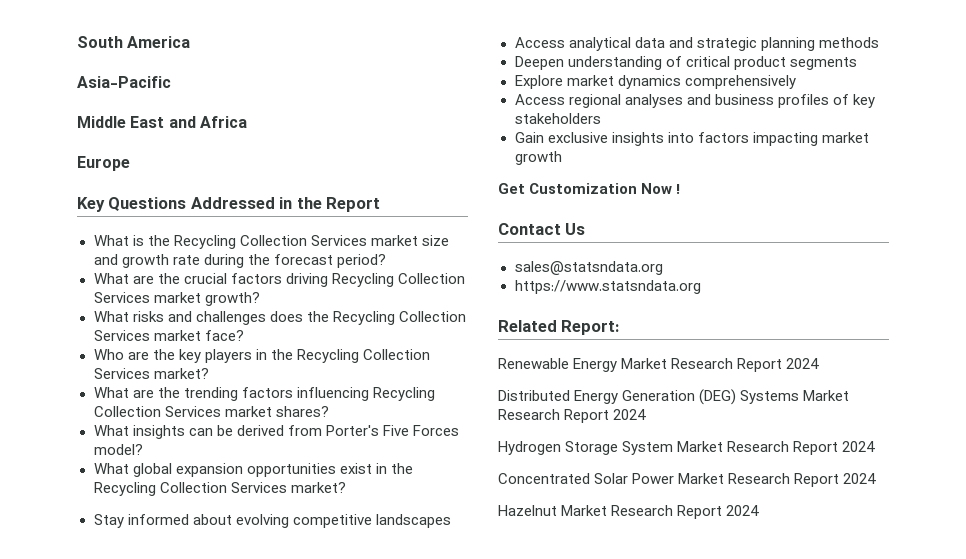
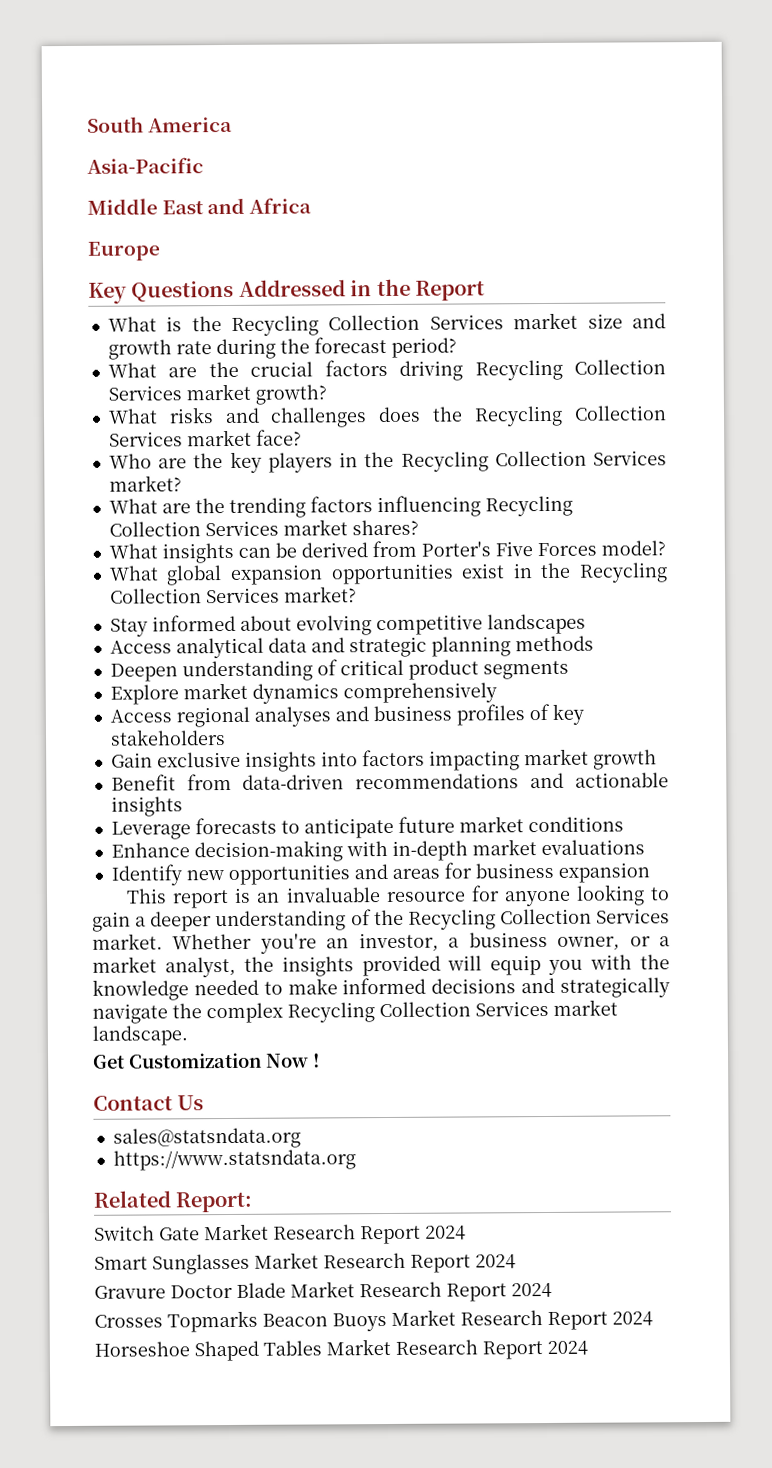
(562, 158) none -> [110,772,669,791] [110,796,183,817] [110,816,624,840] [110,839,645,863] [110,862,650,886] [126,884,670,909] [92,908,670,932] [92,931,671,954] [92,954,671,978] [92,977,670,1001] [92,999,618,1024] [92,1025,188,1046] // Benefit from data-driven recommendations and actionable insights // Leverage forecasts to anticipate future market conditions // Enhance decision-making with in-depth market evaluations // Identify new opportunities and areas for business expansion // This report is an invaluable resource for anyone looking to gain a deeper understanding of the Recycling Collection Services market. Whether you're an investor, a business owner, or a market analyst, the insights provided will equip you with the knowledge needed to make informed decisions and strategically navigate the complex Recycling Collection Services market landscape.
[498,358,820,372] [498,389,850,405] [498,409,647,423] [498,441,876,455] [498,473,877,487] [498,505,557,516] Renewable Energy Market Research Report 2024 // Distributed Energy Generation (DEG) Systems Market Research Report 2024 // Hydrogen Storage System Market Research Report 2024 // Concentrated Solar Power Market Research Report 2024 // Hazelnut -> [94,1223,466,1245] [94,1252,516,1275] [94,1281,552,1302] [94,1309,653,1333] [94,1340,322,1362] Switch Gate Market Research Report 2024 // Smart Sunglasses Market Research Report 2024 // Gravure Doctor Blade Market Research Report 2024 // Crosses Topmarks Beacon Buoys Market Research Report 2024 // Horseshoe Shaped Tables

